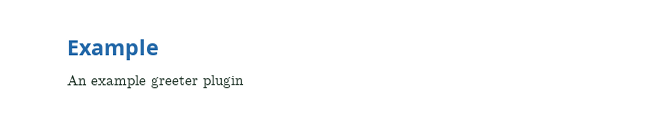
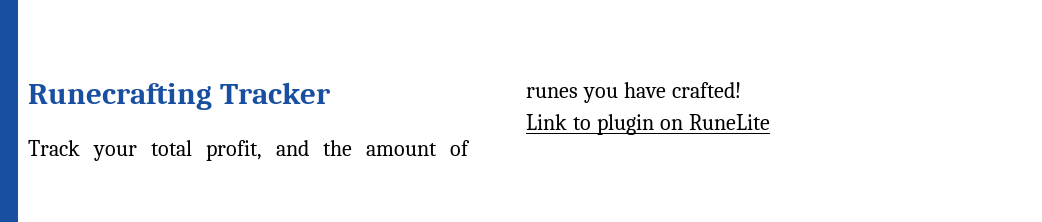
[66,39,160,61] [67,75,245,89] Example // An example greeter plugin -> [28,82,332,110] [28,140,470,161] [526,82,741,103] [526,114,770,135] Runecrafting Tracker // Track your total profit, and the amount of runes you have crafted! // Link to plugin on RuneLite

